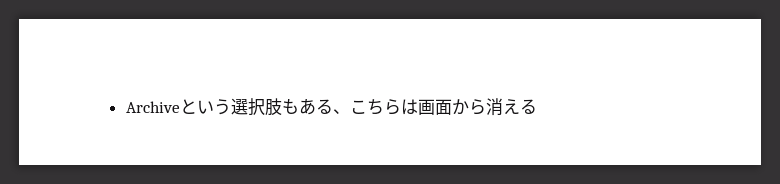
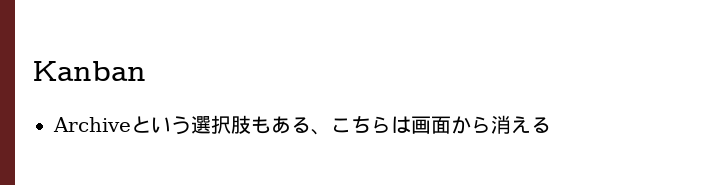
(125, 107) none -> [32,61,146,81] Kanban //

